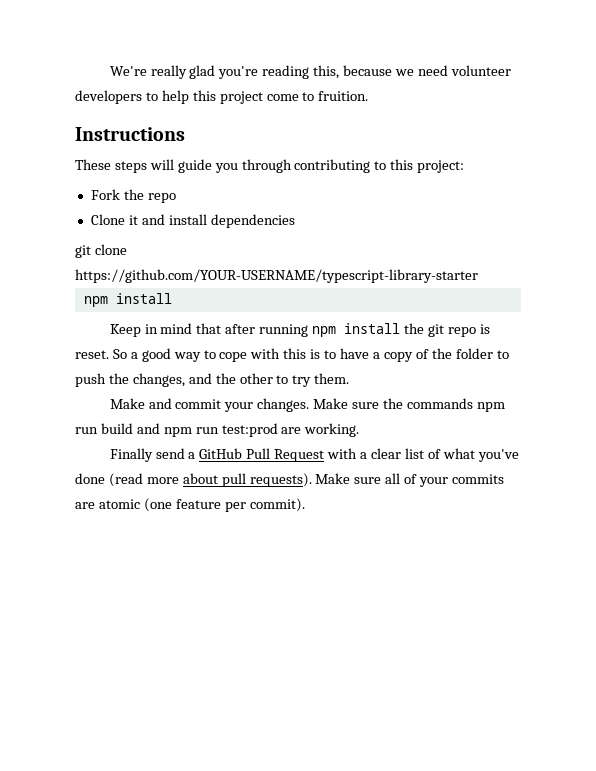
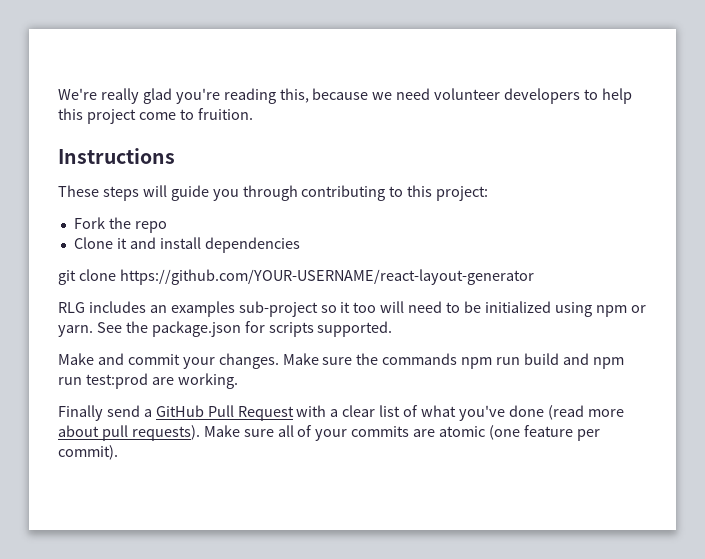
[75,269,478,283] [83,293,172,307] [109,323,490,337] [75,348,509,362] [75,373,350,387] https://github.com/YOUR-USERNAME/typescript-library-starter // npm install // Keep in mind that after running npm install the git repo is reset. So a good way to cope with this is to have a copy of the folder to push the changes, and the other to try them. -> [119,269,534,285] [58,301,646,317] [58,321,393,337] https://github.com/YOUR-USERNAME/react-layout-generator // RLG includes an examples sub-project so it too will need to be initialized using npm or yarn. See the package.json for scripts supported.

